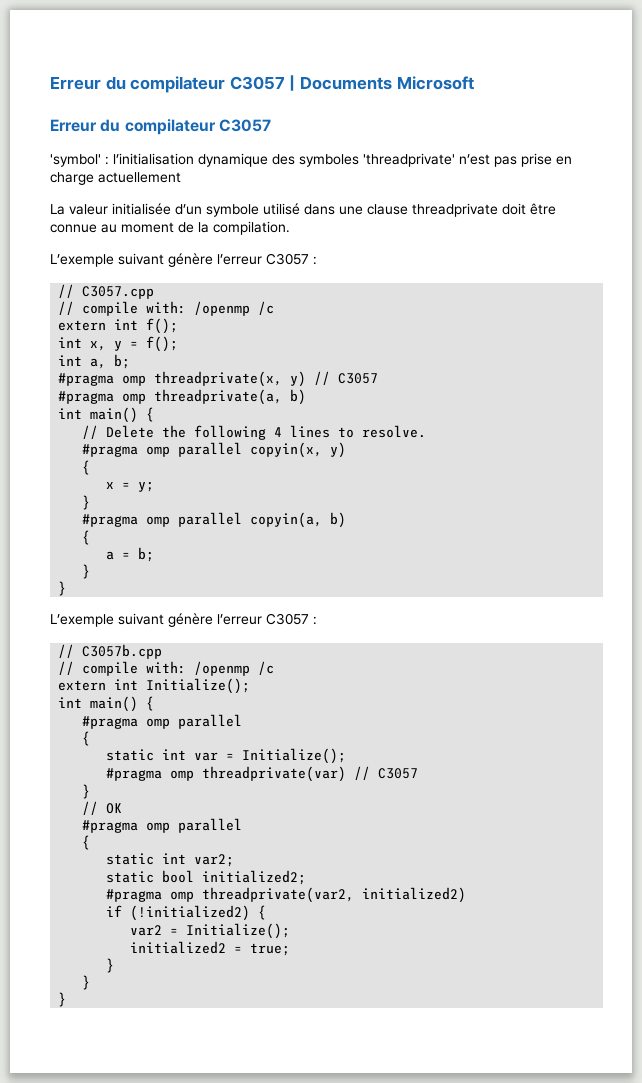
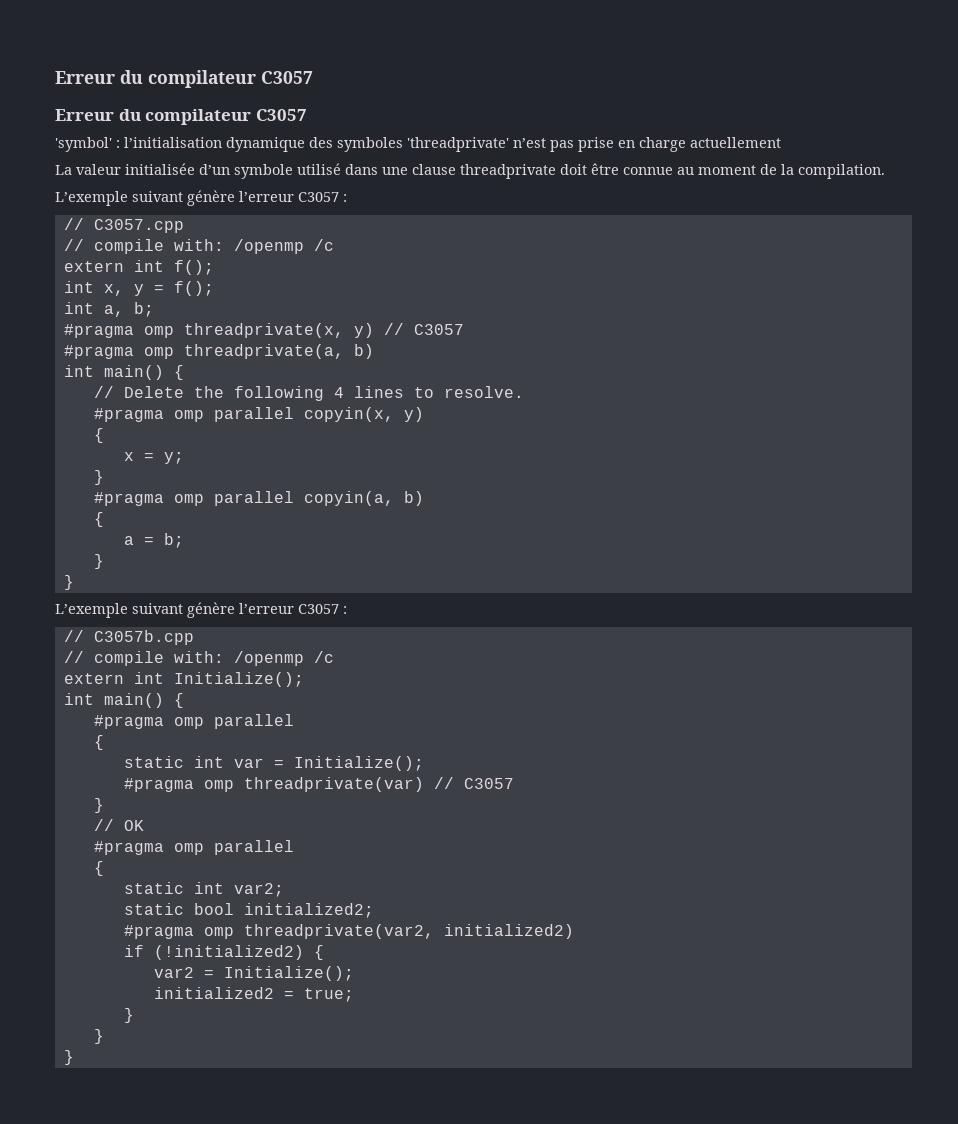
[50,75,474,93] Erreur du compilateur C3057 | Documents Microsoft -> [55,70,313,88] Erreur du compilateur C3057

